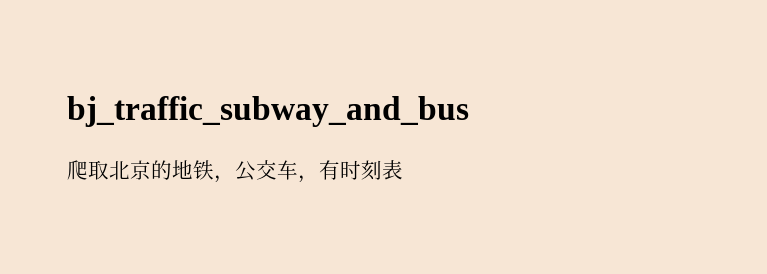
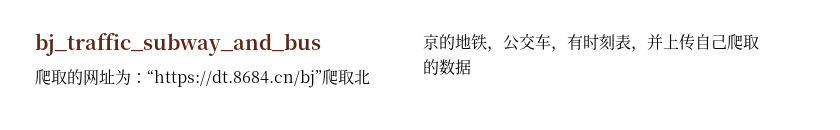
(109, 170) none -> [67,69,354,88] 的网址为：“https://dt.8684.cn/bj”爬取
(403, 170) none -> [631,34,759,52] [423,59,471,75] ，并上传自己爬取的数据

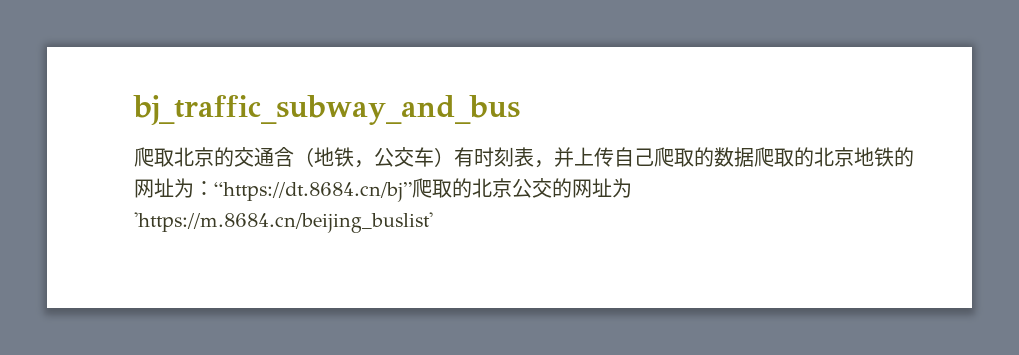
[67,69,370,88] [423,34,455,50] 的网址为：“https://dt.8684.cn/bj”爬取北京的 -> [174,147,314,167] 北京的交通含（
[551,46,567,52] ， -> [434,147,454,167] ）
(471, 67) none -> [754,147,914,167] [134,178,632,202] [134,212,433,233] 爬取的北京地铁的网址为：“https://dt.8684.cn/bj”爬取的北京公交的网址为'https://m.8684.cn/beijing_buslist'

